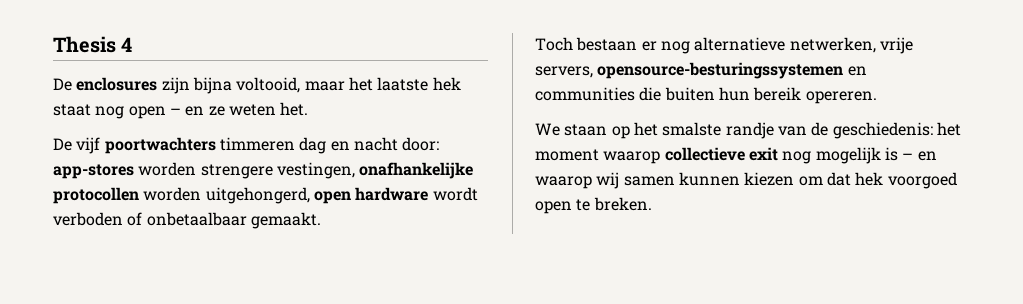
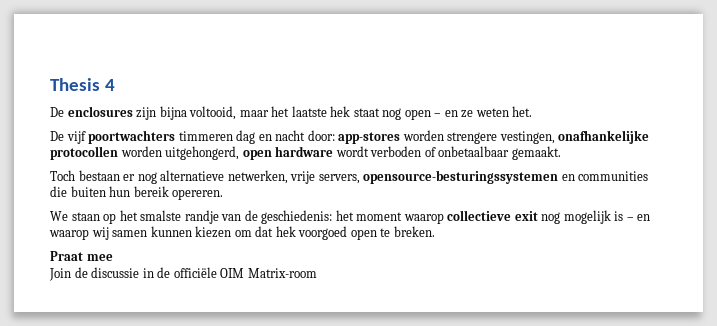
(652, 204) none -> [50,251,113,261] [49,267,317,281] // Praat mee // Join de discussie in de officiële OIM Matrix-room

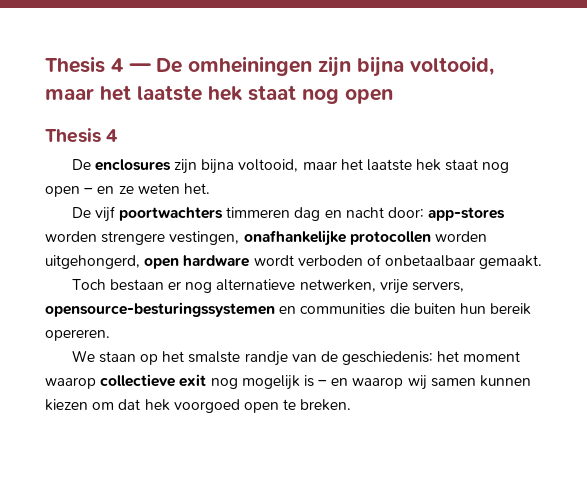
[50,78,116,91] Thesis 4 -> [45,56,494,77] [45,85,393,104] [45,128,119,143] Thesis 4 — De omheiningen zijn bijna voltooid, maar het laatste hek staat nog open // Thesis 4
[50,251,113,261] [49,267,317,281] // Praat mee // Join de discussie in de officiële OIM Matrix-room -> (352, 405) none

